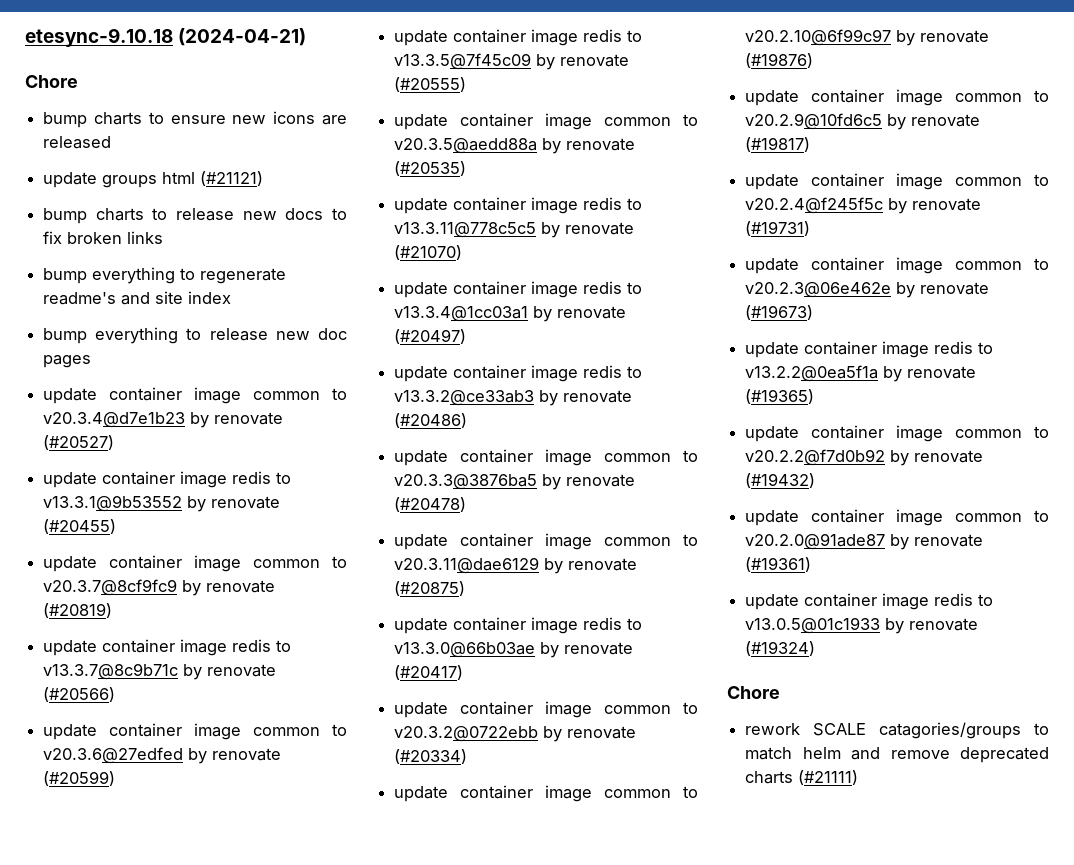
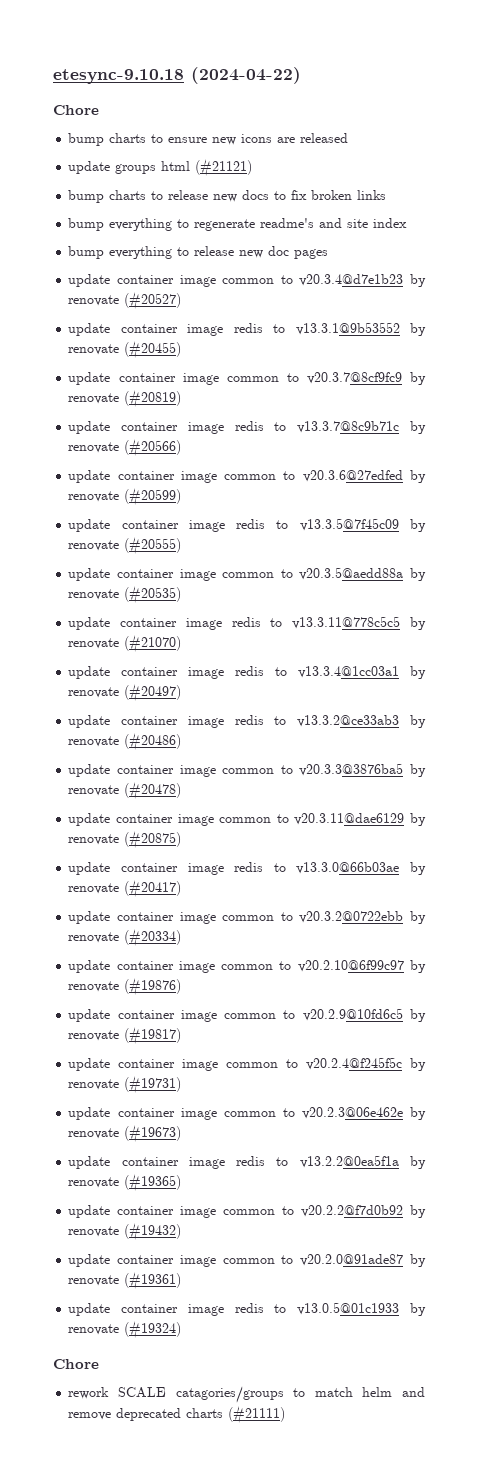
[178,28,307,46] (2024-04-21) -> [191,67,301,84] (2024-04-22)

